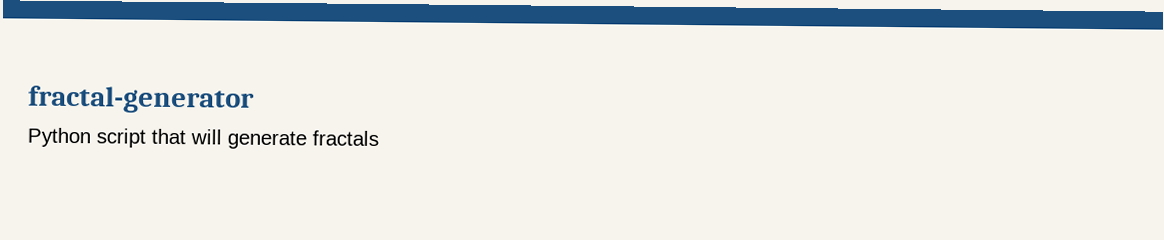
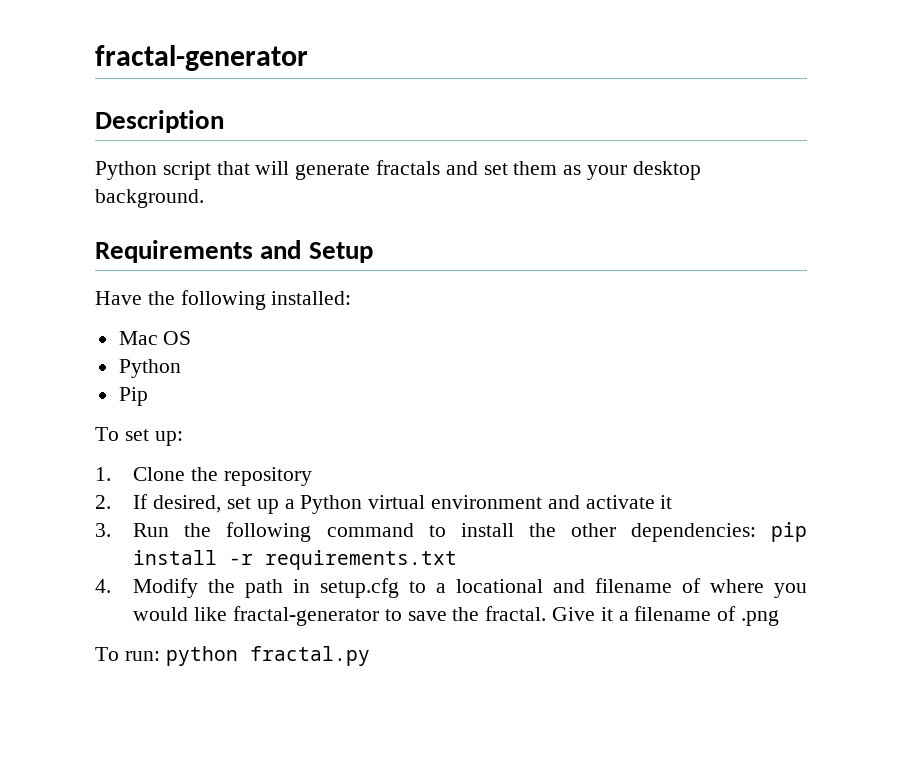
[28,85,255,114] fractal-generator -> [95,45,308,71] [95,110,224,133] fractal-generator // Description
(379, 138) none -> [445,161,701,180] [95,189,204,208] [95,240,373,263] [95,290,352,310] [118,331,192,345] [118,359,181,378] [118,387,148,406] [95,427,183,446] [95,467,312,486] [95,494,673,514] [95,522,807,542] [133,550,458,570] [95,578,807,598] [133,606,779,626] [95,646,370,666] and set them as your desktop background. // Requirements and Setup // Have the following installed: // Mac OS // Python // Pip // To set up: // 1. Clone the repository // 2. If desired, set up a Python virtual environment and activate it // 3. Run the following command to install the other dependencies: pip install -r requirements.txt // 4. Modify the path in setup.cfg to a locational and filename of where you would like fractal-generator to save the fractal. Give it a filename of .png // To run: python fractal.py

